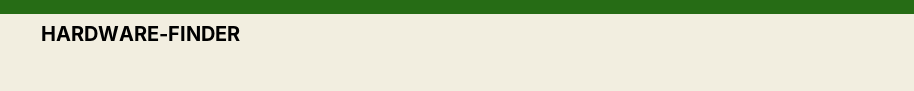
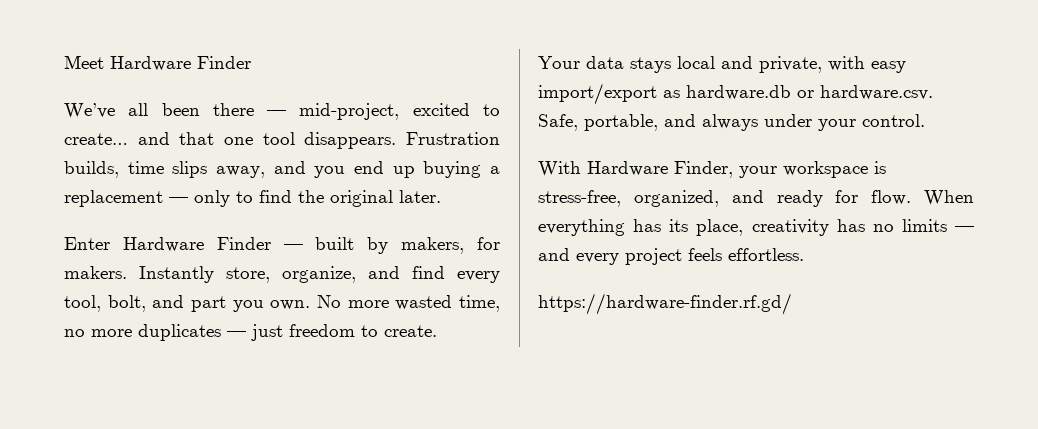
[41,26,240,41] HARDWARE-FINDER -> [64,55,251,71] [64,103,500,120] [64,132,500,149] [64,161,500,178] [64,190,441,207] [64,237,500,254] [64,266,500,283] [64,295,501,312] [64,324,437,341] [538,56,906,73] [538,83,933,105] [538,114,925,131] [538,161,886,178] [538,190,974,207] [538,219,974,236] [538,248,804,265] [538,293,792,315] Meet Hardware Finder // We’ve all been there — mid-project, excited to create… and that one tool disappears. Frustration builds, time slips away, and you end up buying a replacement — only to find the original later. // Enter Hardware Finder — built by makers, for makers. Instantly store, organize, and find every tool, bolt, and part you own. No more wasted time, no more duplicates — just freedom to create. // Your data stays local and private, with easy import/export as hardware.db or hardware.csv. Safe, portable, and always under your control. // With Hardware Finder, your workspace is stress-free, organized, and ready for flow. When everything has its place, creativity has no limits — and every project feels effortless. // https://hardware-finder.rf.gd/

